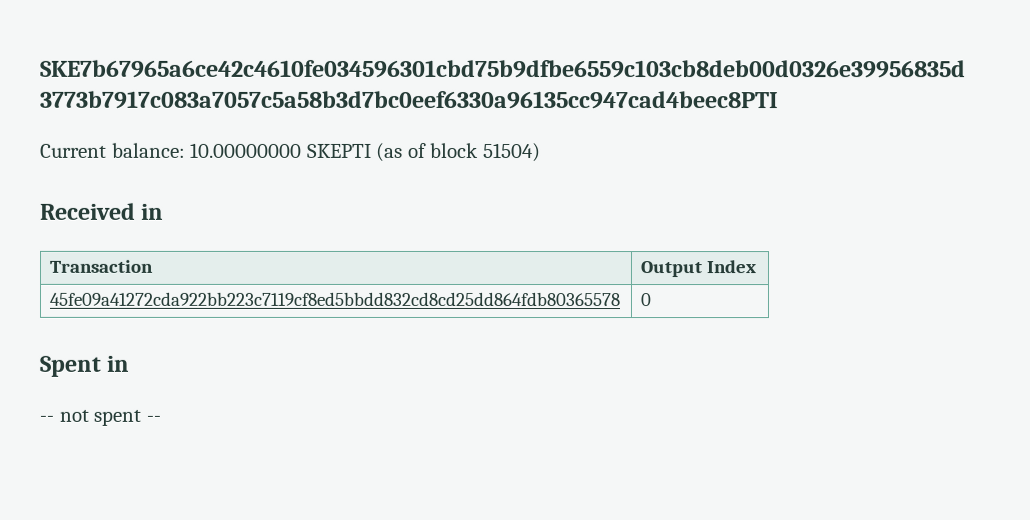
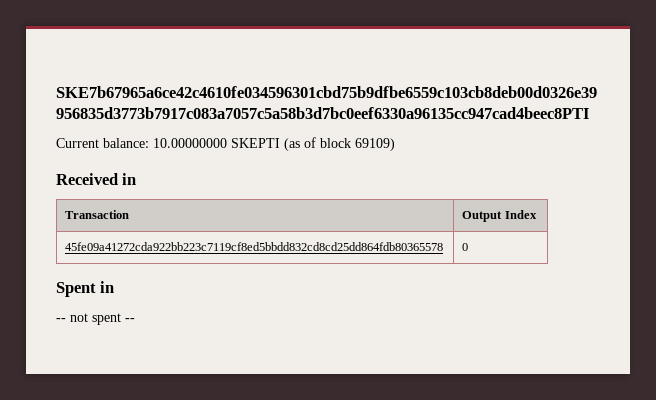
[482,142,541,163] 51504) -> [355,138,395,151] 69109)

